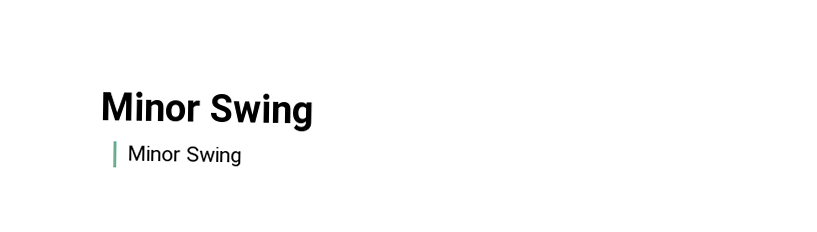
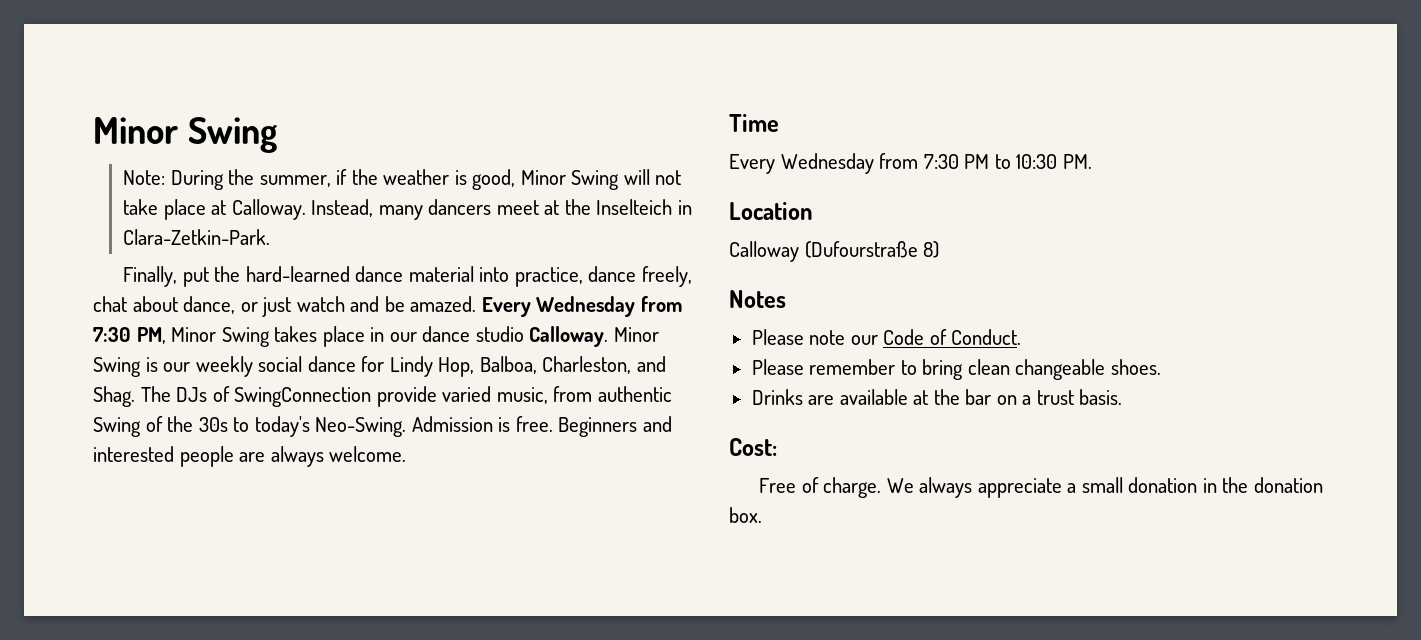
[127,145,243,167] Minor Swing -> [123,169,682,190] [123,199,692,220] [123,229,271,245] [122,266,692,287] [93,296,682,317] [93,326,659,347] [93,356,666,377] [93,386,672,407] [93,416,672,437] [93,446,407,467] [729,114,779,132] [729,153,1092,174] [729,202,813,220] [729,241,940,262] [729,290,786,308] [751,329,1022,345] [751,359,1161,380] [751,389,1123,405] [729,438,777,456] [758,477,1323,498] [729,507,762,523] Note: During the summer, if the weather is good, Minor Swing will not take place at Calloway. Instead, many dancers meet at the Inselteich in Clara-Zetkin-Park. // Finally, put the hard-learned dance material into practice, dance freely, chat about dance, or just watch and be amazed. Every Wednesday from 7:30 PM, Minor Swing takes place in our dance studio Calloway. Minor Swing is our weekly social dance for Lindy Hop, Balboa, Charleston, and Shag. The DJs of SwingConnection provide varied music, from authentic Swing of the 30s to today's Neo-Swing. Admission is free. Beginners and interested people are always welcome. // Time // Every Wednesday from 7:30 PM to 10:30 PM. // Location // Calloway (Dufourstraße 8) // Notes // Please note our Code of Conduct. // Please remember to bring clean changeable shoes. // Drinks are available at the bar on a trust basis. // Cost: // Free of charge. We always appreciate a small donation in the donation box.

